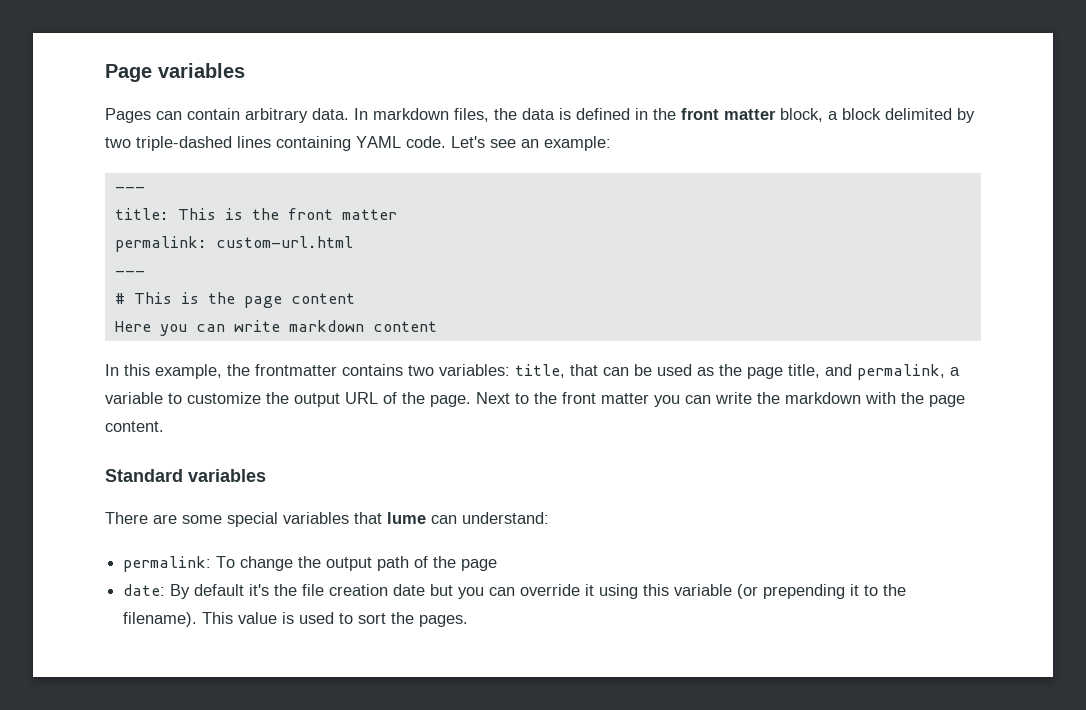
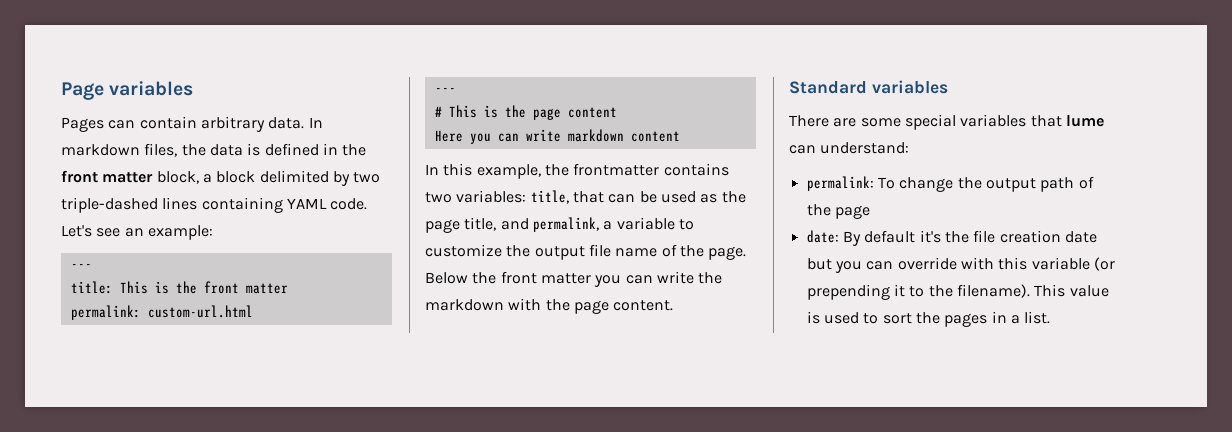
[345,392,378,404] URL -> [588,244,658,257] file name
[476,392,529,404] Next to -> [425,272,468,284] Below
[585,584,639,599] it using -> [960,257,994,270] with
[419,615,469,627] pages. -> [944,311,1051,327] pages in a list.

